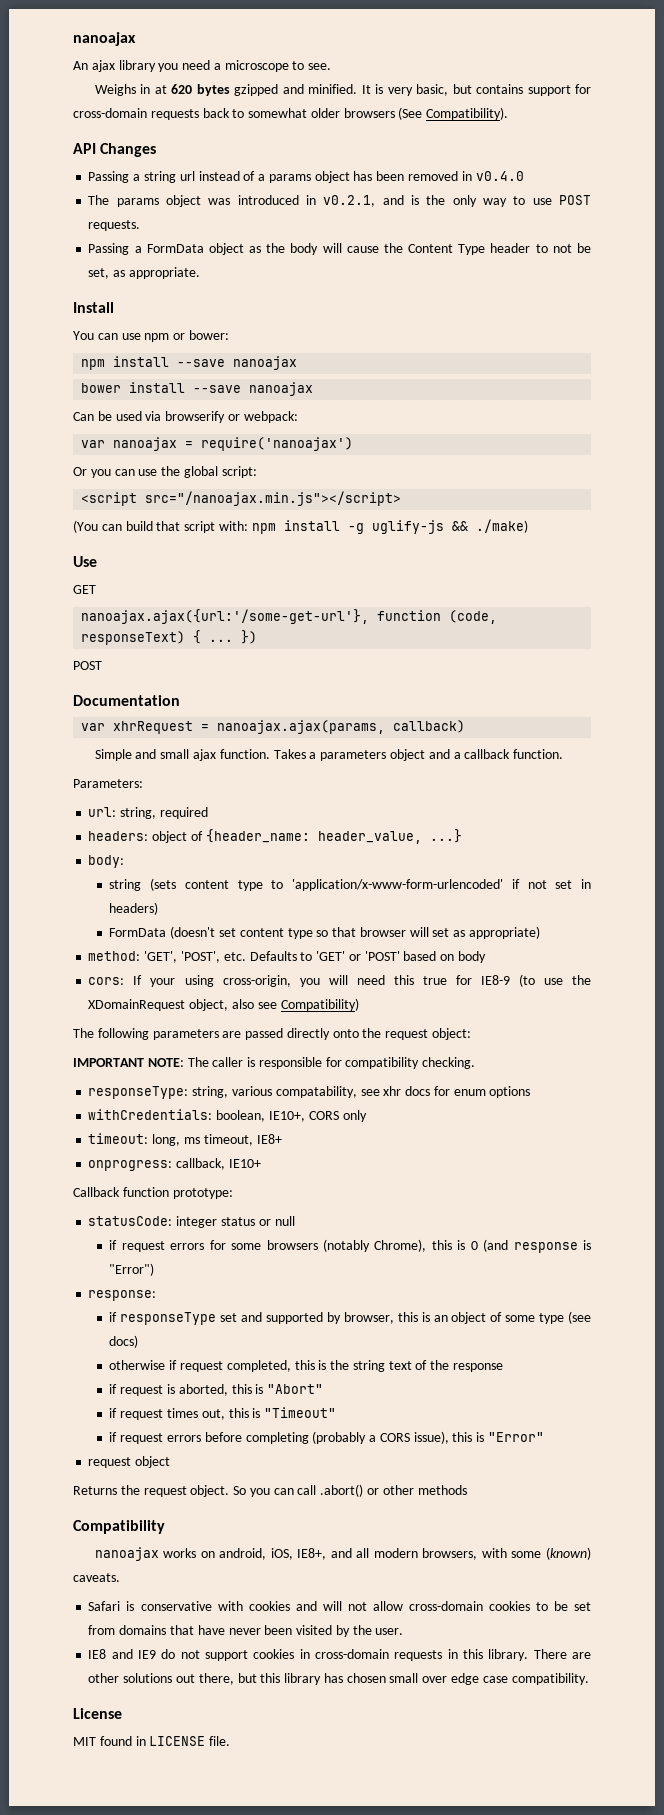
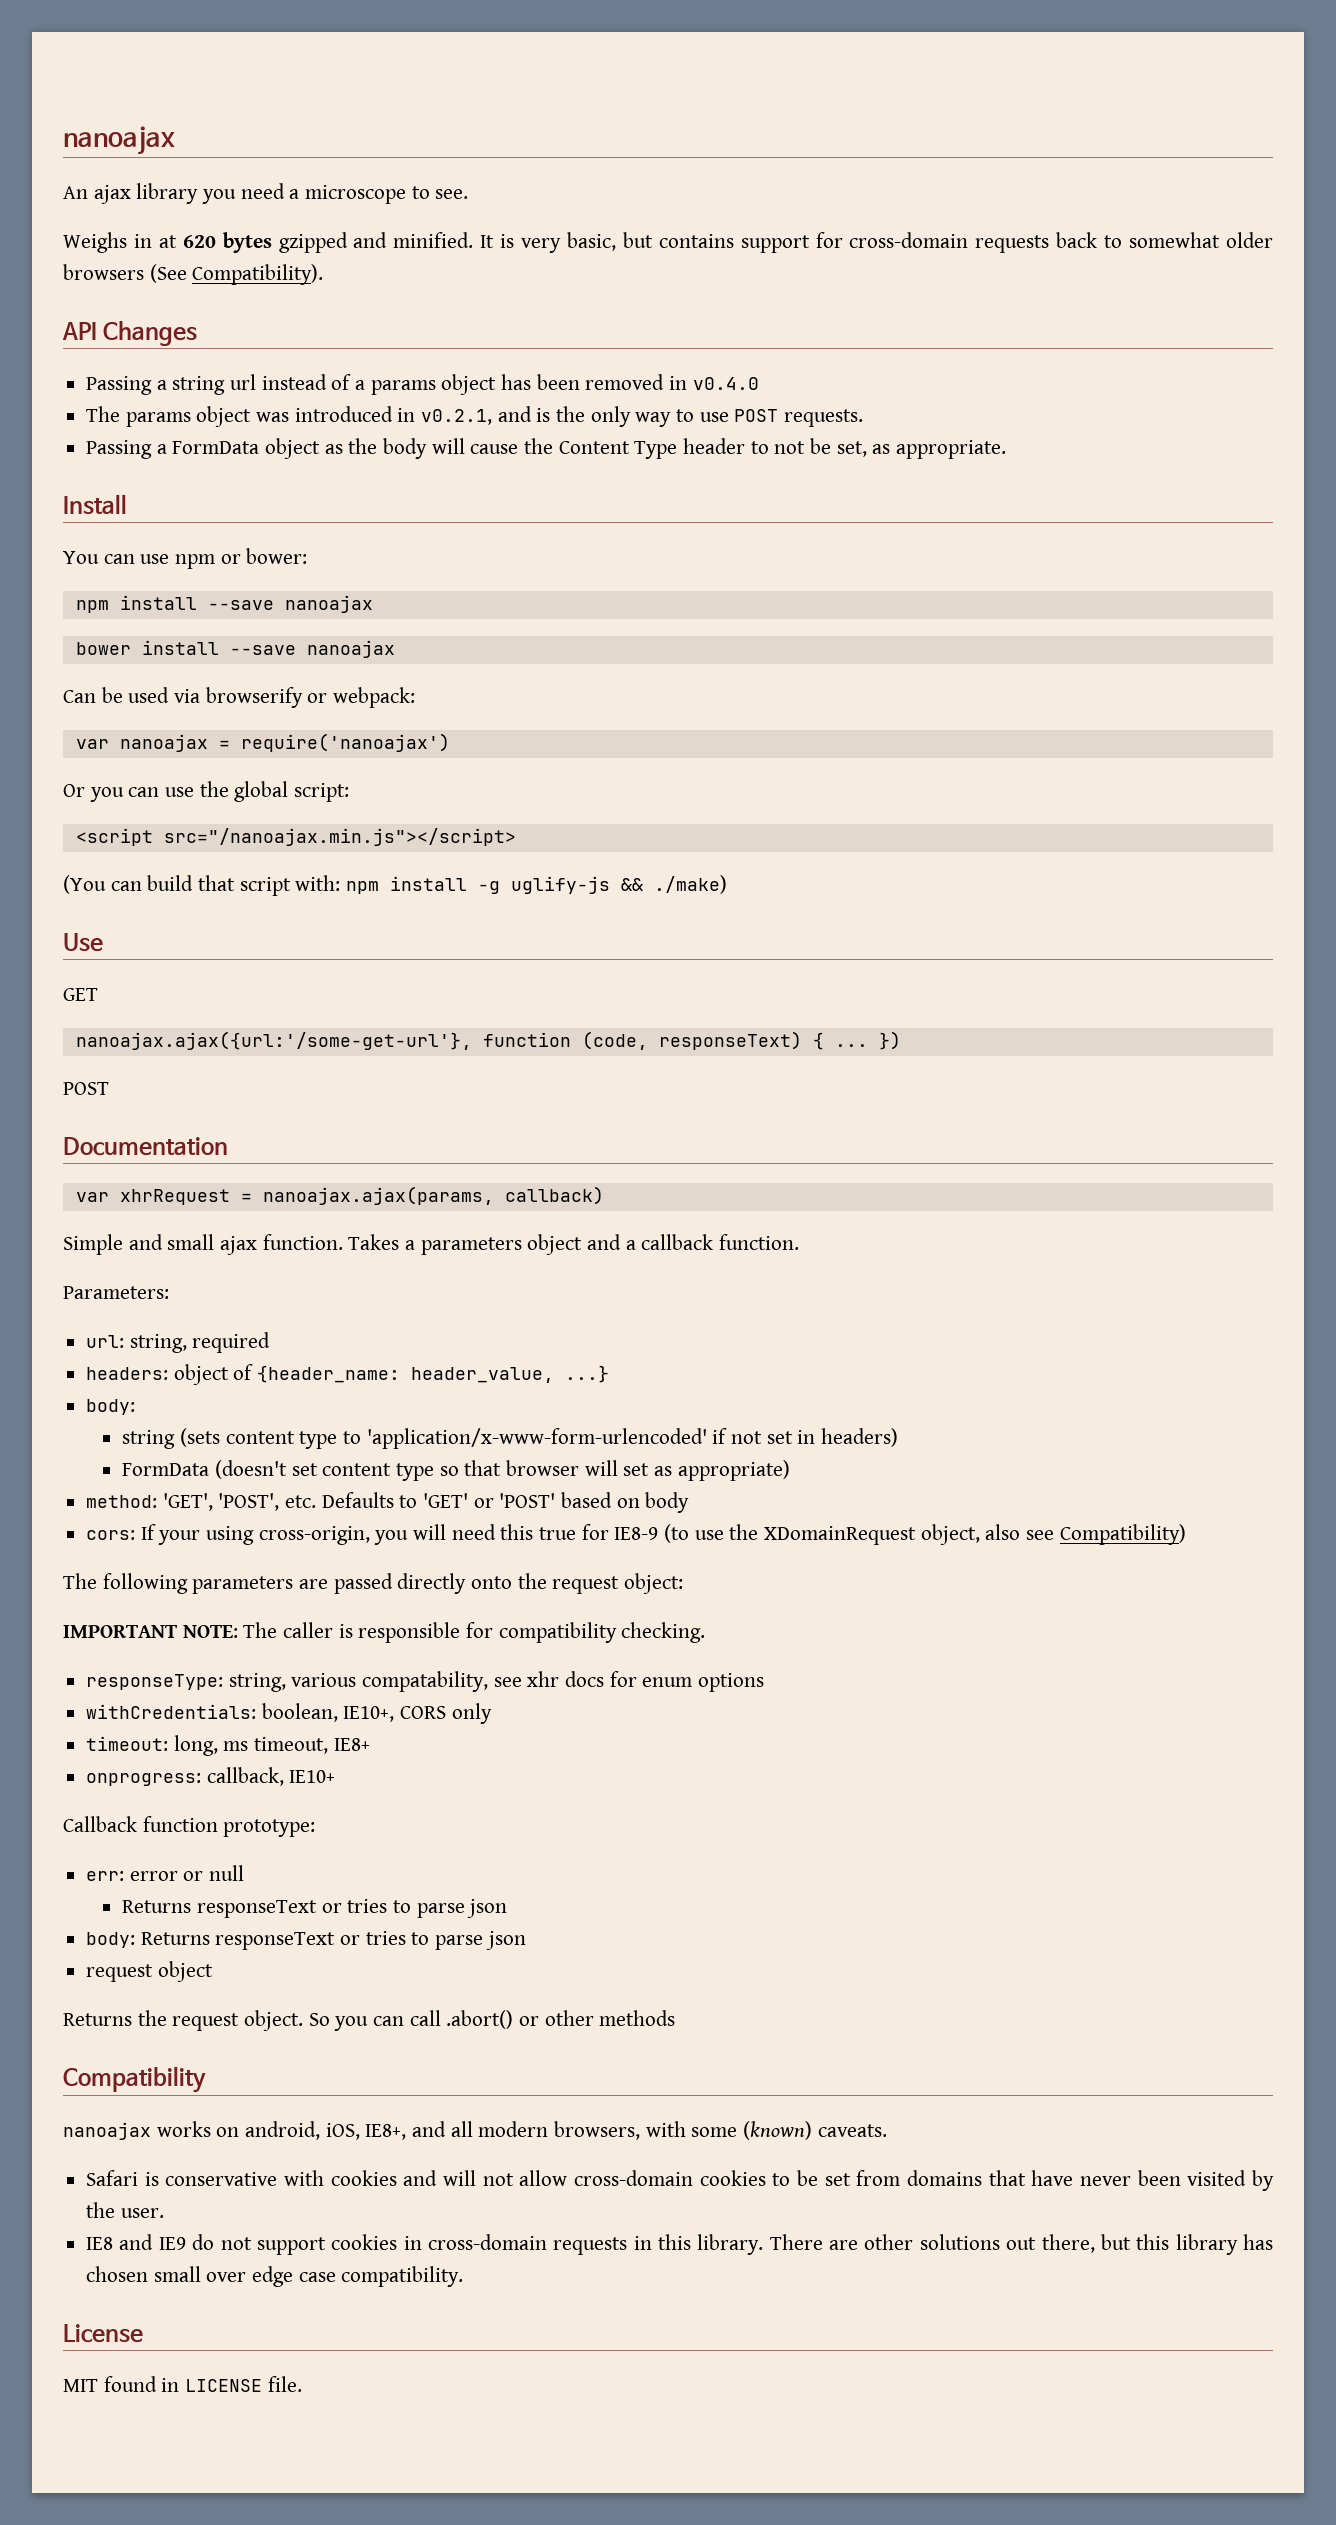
[88,1216,255,1228] statusCode: integer status -> [86,1871,178,1881] err: error
[109,1239,591,1253] [109,1263,155,1276] [88,1290,157,1301] [109,1311,591,1325] [109,1335,139,1348] [109,1360,503,1372] [109,1384,324,1396] [109,1407,337,1420] [109,1431,544,1444] if request errors for some browsers (notably Chrome), this is 0 (and response is "Error") // response: // if responseType set and supported by browser, this is an object of some type (see docs) // otherwise if request completed, this is the string text of the response // if request is aborted, this is "Abort" // if request times out, this is "Timeout" // if request errors before completing (probably a CORS issue), this is "Error" -> [122,1899,508,1918] [86,1931,526,1950] Returns responseText or tries to parse json // body: Returns responseText or tries to parse json

